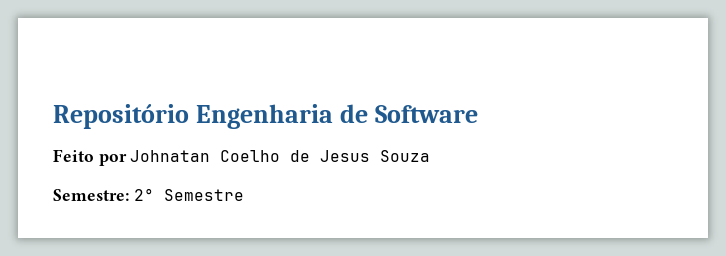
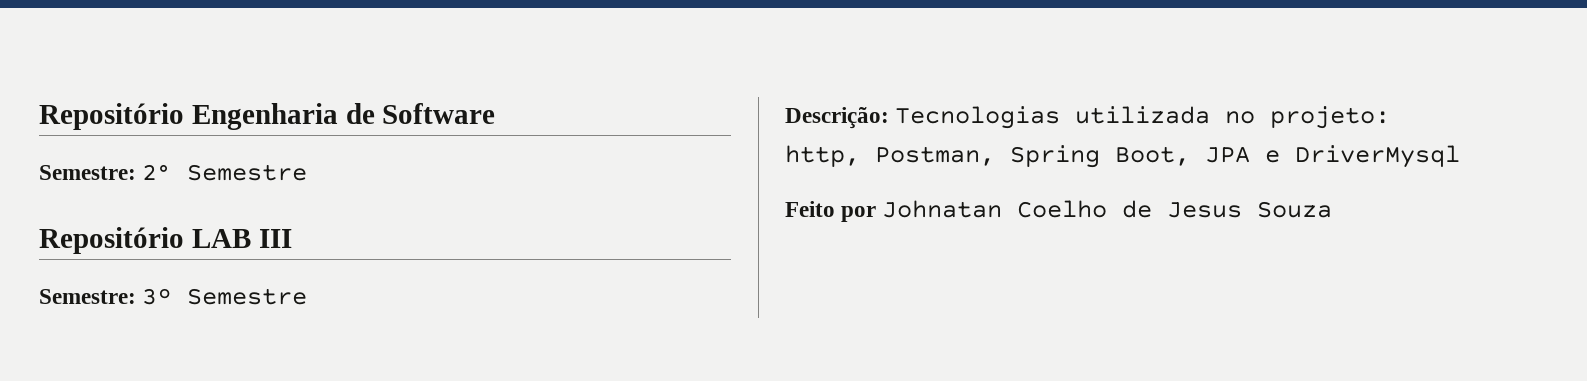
(479, 114) none -> [39,164,308,181] [39,227,292,254] [39,288,308,305] [785,106,1391,129] [785,145,1460,168] // Semestre: 2° Semestre // Repositório LAB III // Semestre: 3º Semestre // Descrição: Tecnologias utilizada no projeto: http, Postman, Spring Boot, JPA e DriverMysql
[53,188,244,201] // Semestre: 2° Semestre -> (1333, 209) none

